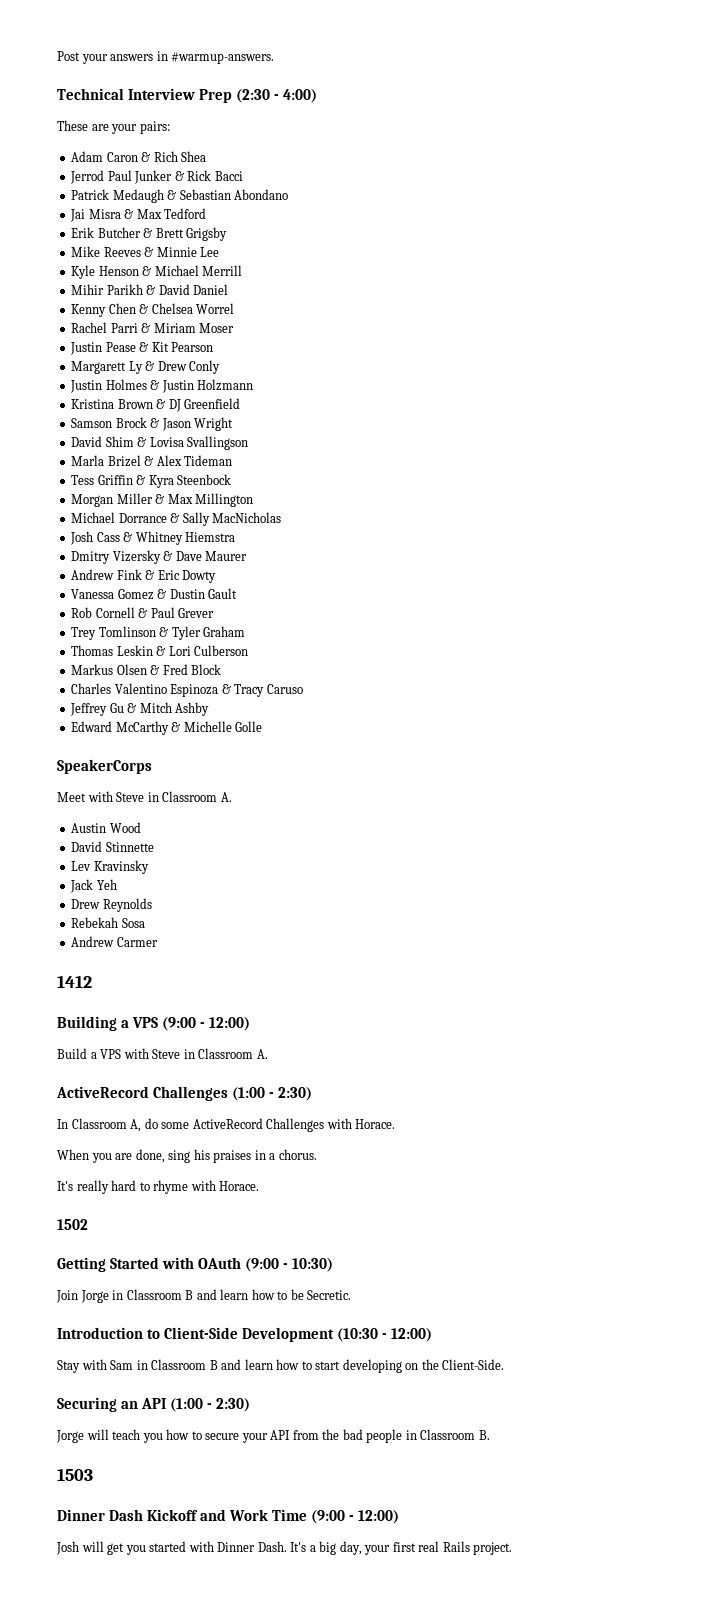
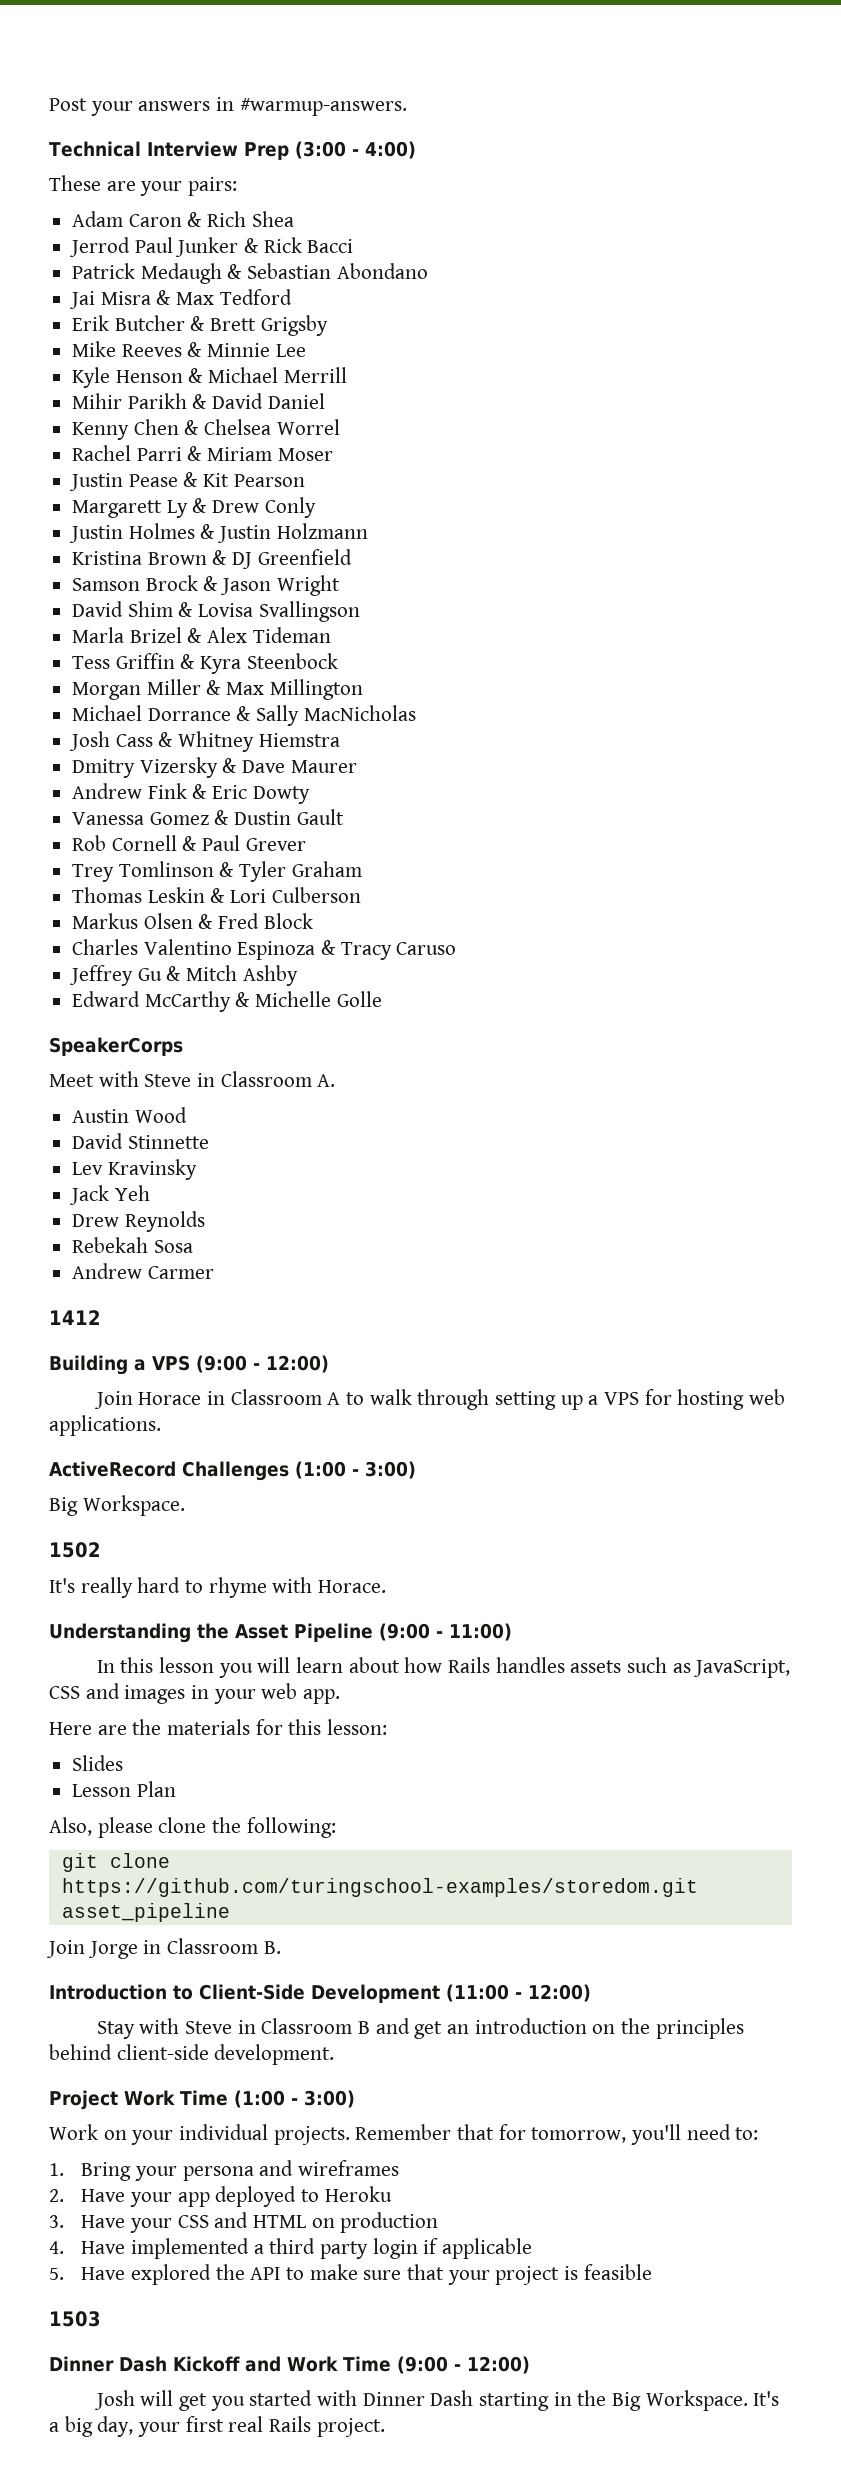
[236,89,271,103] (2:30 -> [294,141,346,159] (3:00
[57,1048,268,1059] [56,1086,313,1101] [57,1118,396,1132] [57,1149,317,1163] Build a VPS with Steve in Classroom A. // ActiveRecord Challenges (1:00 - 2:30) // In Classroom A, do some ActiveRecord Challenges with Horace. // When you are done, sing his praises in a chorus. -> [93,1389,785,1410] [49,1415,161,1436] [49,1461,416,1481] [49,1495,185,1516] [49,1542,101,1558] Join Horace in Classroom A to walk through setting up a VPS for hosting web applications. // ActiveRecord Challenges (1:00 - 3:00) // Big Workspace. // 1502
[57,1219,88,1230] [57,1257,334,1272] [56,1289,352,1303] 1502 // Getting Started with OAuth (9:00 - 10:30) // Join Jorge in Classroom B and learn how to be Secretic. -> [49,1623,512,1643] [96,1657,791,1678] [49,1683,341,1704] [49,1719,388,1735] [72,1755,124,1771] [72,1781,176,1797] [49,1817,336,1838] [61,1853,170,1872] [61,1878,698,1897] [61,1903,230,1922] [46,1938,281,1959] Understanding the Asset Pipeline (9:00 - 11:00) // In this lesson you will learn about how Rails handles assets such as JavaScript, CSS and images in your web app. // Here are the materials for this lesson: // Slides // Lesson Plan // Also, please clone the following: // git clone https://github.com/turingschool-examples/storedom.git asset_pipeline // Join Jorge in Classroom B.
[337,1328,379,1342] (10:30 -> [446,1984,509,2002] (11:00
[110,1359,505,1373] [57,1397,251,1412] [56,1429,490,1443] Sam in Classroom B and learn how to start developing on the Client-Side. // Securing an API (1:00 - 2:30) // Jorge will teach you how to secure your API from the bad people in Classroom B. -> [184,2018,744,2039] [49,2044,335,2065] [49,2090,355,2110] [49,2124,759,2145] [49,2160,400,2181] [49,2186,392,2207] [49,2212,439,2233] [49,2238,533,2259] [49,2264,652,2285] Steve in Classroom B and get an introduction on the principles behind client-side development. // Project Work Time (1:00 - 3:00) // Work on your individual projects. Remember that for tomorrow, you'll need to: // 1. Bring your persona and wireframes // 2. Have your app deployed to Heroku // 3. Have your CSS and HTML on production // 4. Have implemented a third party login if applicable // 5. Have explored the API to make sure that your project is feasible
[257,1541,287,1552] Dash. -> [430,2390,748,2411] Dash starting in the Big Workspace.

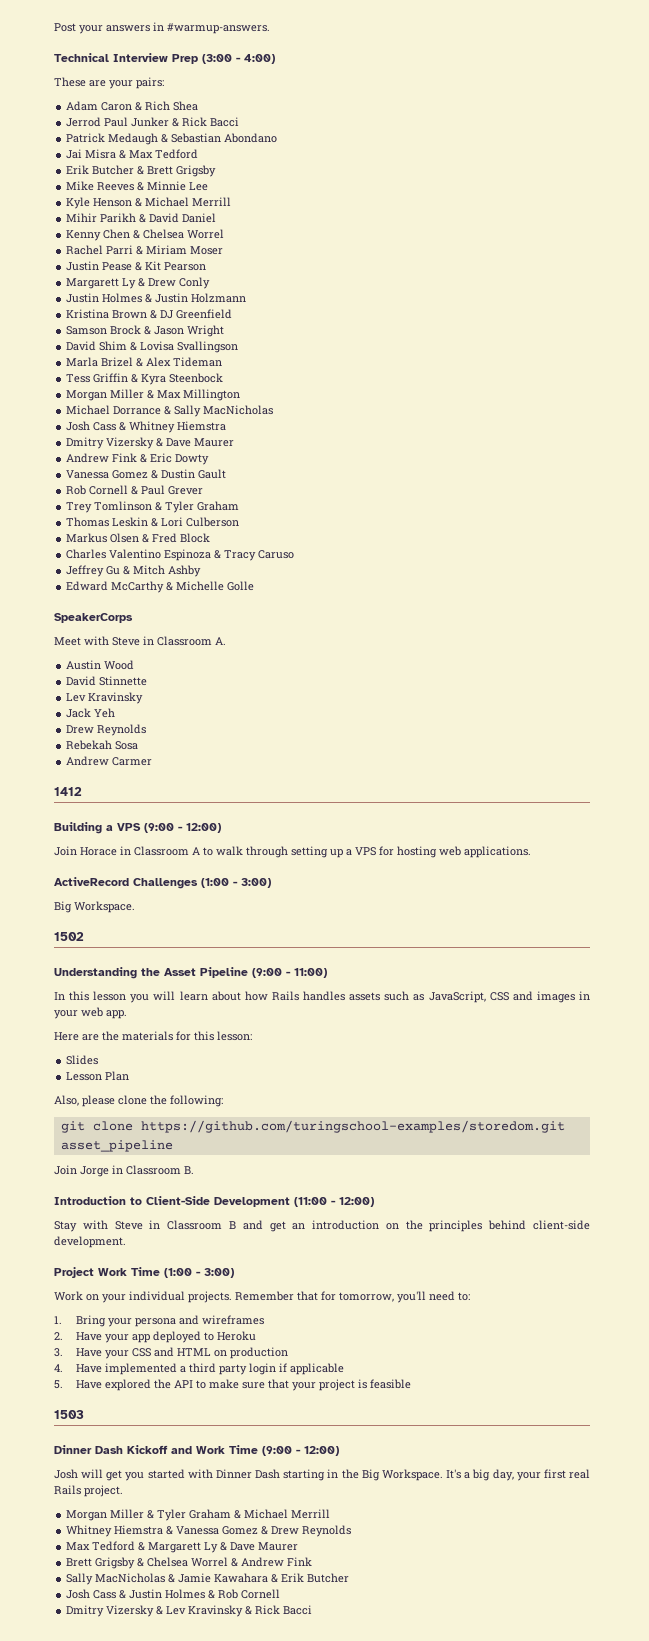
[49,1577,387,1598] // It's really hard to rhyme with Horace. -> (84, 936) none
(385, 2427) none -> [66,1509,331,1521] [66,1525,352,1537] [66,1541,299,1553] [66,1557,313,1569] [66,1573,350,1585] [66,1589,281,1599] [66,1605,313,1617] // Morgan Miller & Tyler Graham & Michael Merrill // Whitney Hiemstra & Vanessa Gomez & Drew Reynolds // Max Tedford & Margarett Ly & Dave Maurer // Brett Grigsby & Chelsea Worrel & Andrew Fink // Sally MacNicholas & Jamie Kawahara & Erik Butcher // Josh Cass & Justin Holmes & Rob Cornell // Dmitry Vizersky & Lev Kravinsky & Rick Bacci

